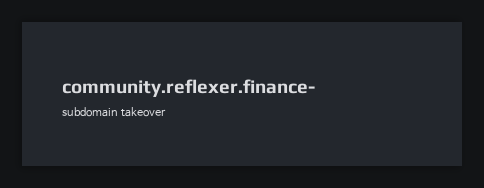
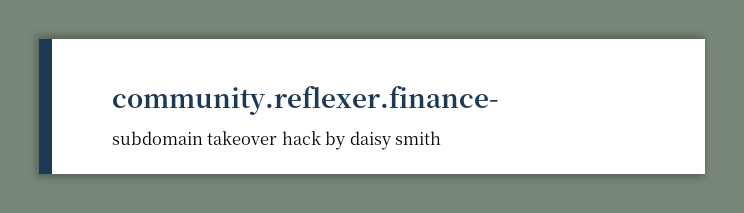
(166, 112) none -> [281,131,442,150] hack by daisy smith

